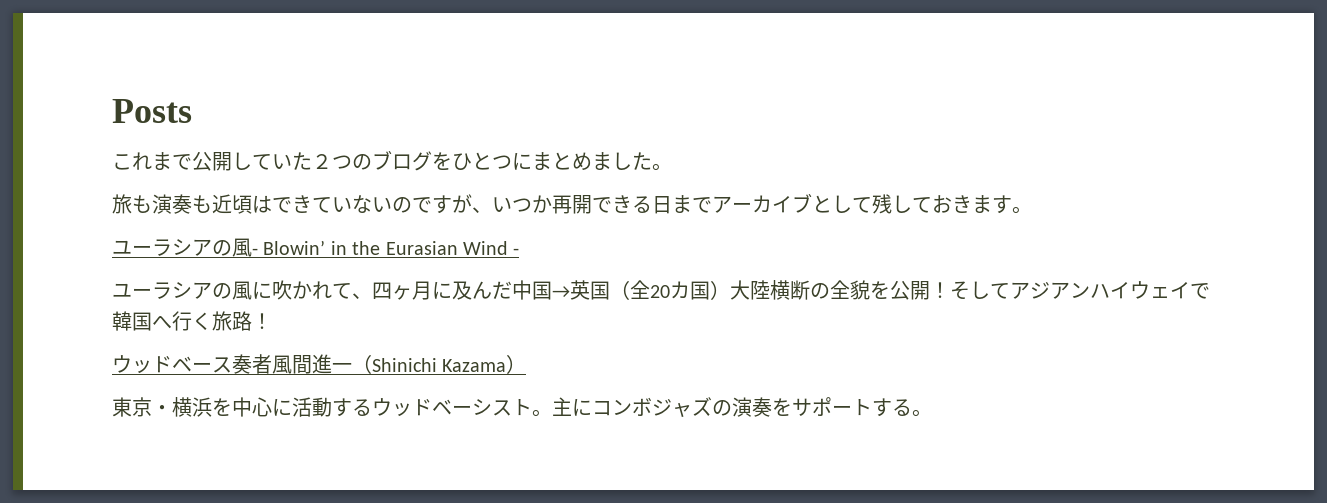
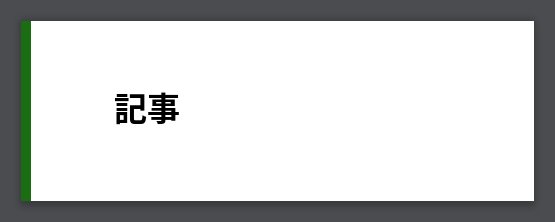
[112,99,192,123] [112,150,672,171] [112,193,1032,214] [112,238,520,257] [112,280,1210,300] [112,311,272,331] [112,354,527,374] [112,397,932,417] Posts // これまで公開していた２つのブログをひとつにまとめました。 // 旅も演奏も近頃はできていないのですが、いつか再開できる日までアーカイブとして残しておきます。 // ユーラシアの風- Blowin’ in the Eurasian Wind - // ユーラシアの風に吹かれて、四ヶ月に及んだ中国→英国（全20カ国）大陸横断の全貌を公開！そしてアジアンハイウェイで韓国へ行く旅路！ // ウッドベース奏者風間進一（Shinichi Kazama） // 東京・横浜を中心に活動するウッドベーシスト。主にコンボジャズの演奏をサポートする。 -> [114,92,180,125] 記事

